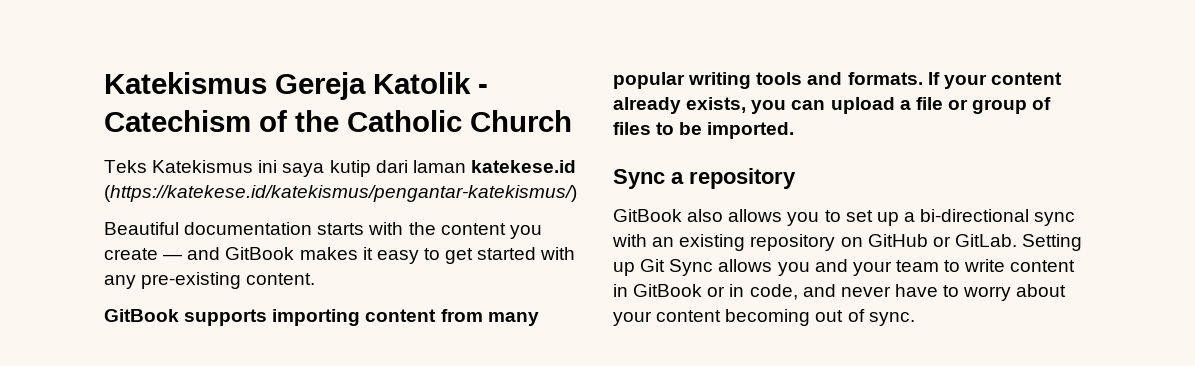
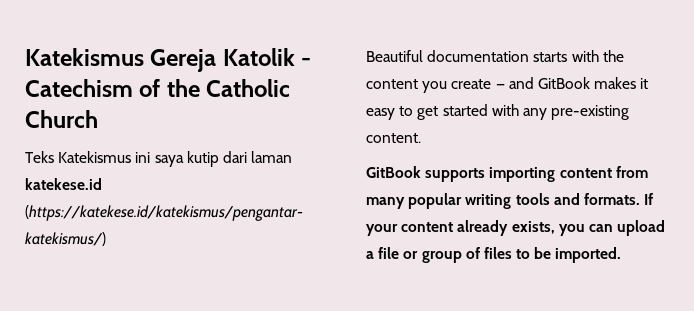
[613,168,796,189] [613,209,1076,226] [612,234,1083,251] [613,259,1076,276] [613,284,1067,301] [613,309,915,326] // Sync a repository // GitBook also allows you to set up a bi-directional sync with an existing repository on GitHub or GitLab. Setting up Git Sync allows you and your team to write content in GitBook or in code, and never have to worry about your content becoming out of sync. -> (622, 255) none

